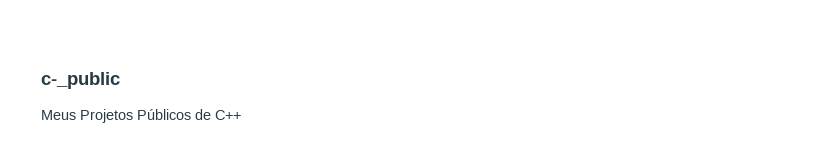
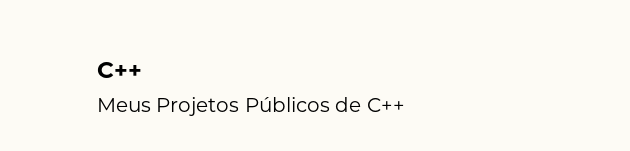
[41,72,120,89] c-_public -> [97,62,142,78] C++

